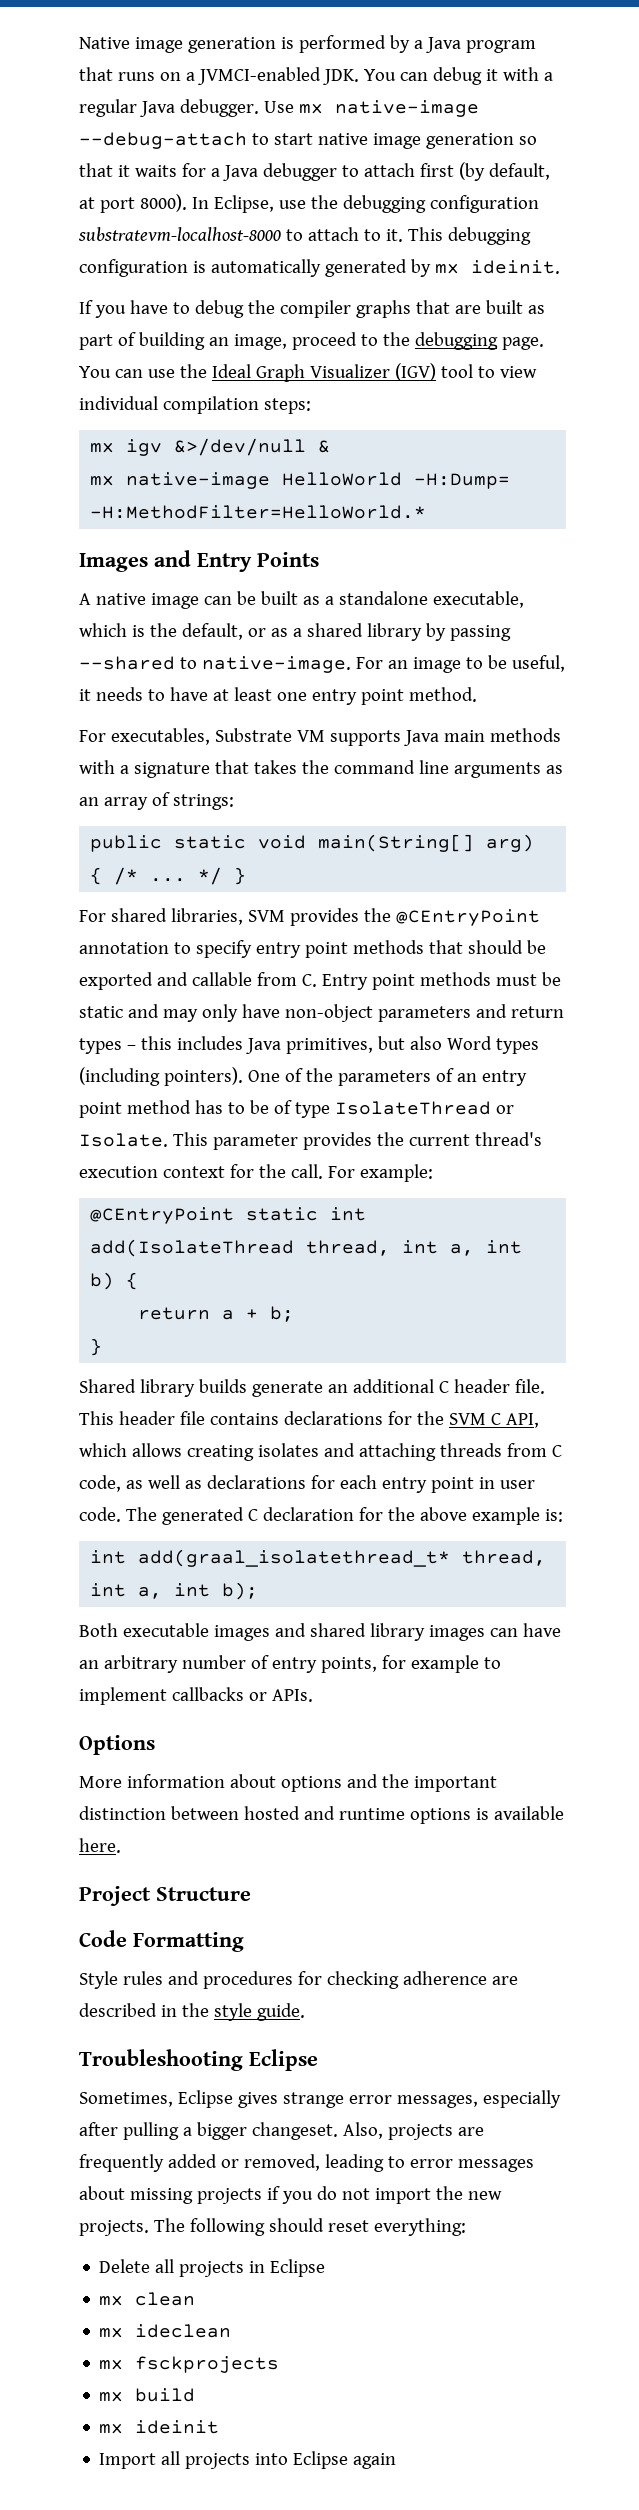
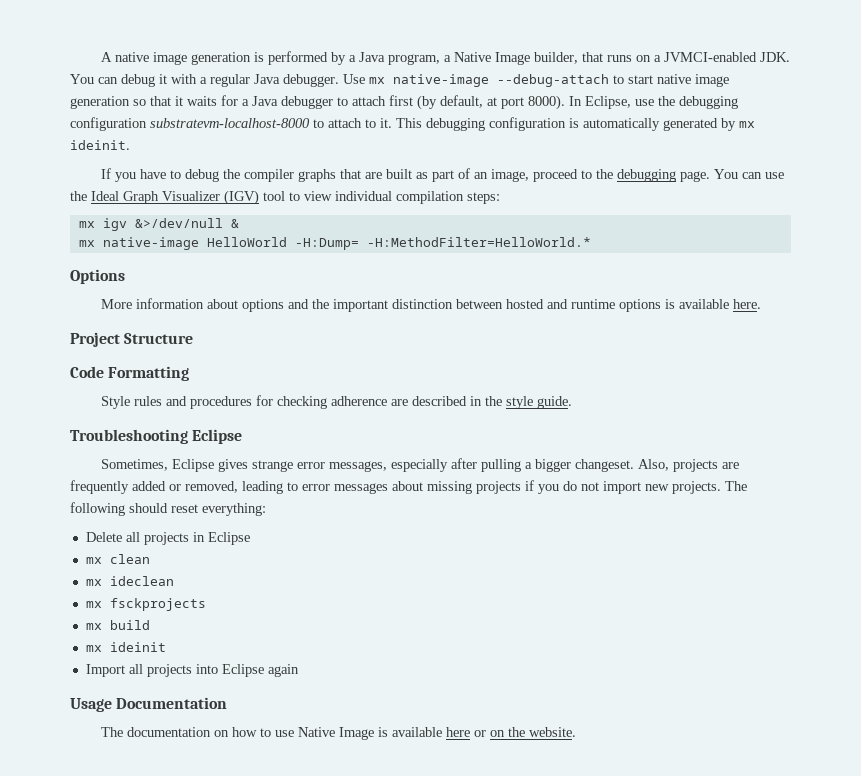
[79,37,130,49] Native -> [100,52,149,62] A native
[465,40,536,53] program -> [387,52,578,65] program, a Native Image builder,
[138,332,205,350] building -> (470, 173) none
[79,550,319,572] [79,591,524,609] [79,623,511,641] [79,655,565,673] [79,687,477,705] [79,728,561,746] [79,760,563,778] [79,792,234,810] [90,834,535,852] [90,867,247,885] [79,908,540,926] [79,940,546,958] [79,972,561,990] [79,1004,564,1022] [79,1036,539,1054] [79,1067,527,1086] [79,1100,514,1118] [79,1132,542,1150] [79,1164,433,1182] [90,1207,367,1224] [90,1239,523,1257] [90,1272,139,1290] [138,1306,295,1322] [90,1338,103,1356] [79,1379,545,1397] [79,1411,539,1428] [79,1443,562,1461] [79,1475,535,1493] [79,1507,563,1525] [90,1549,547,1567] [90,1582,259,1600] [79,1623,561,1641] [79,1655,501,1673] [79,1687,313,1705] // Images and Entry Points // A native image can be built as a standalone executable, which is the default, or as a shared library by passing --shared to native-image. For an image to be useful, it needs to have at least one entry point method. // For executables, Substrate VM supports Java main methods with a signature that takes the command line arguments as an array of strings: // public static void main(String[] arg) { /* ... */ } // For shared libraries, SVM provides the @CEntryPoint annotation to specify entry point methods that should be exported and callable from C. Entry point methods must be static and may only have non-object parameters and return types – this includes Java primitives, but also Word types (including pointers). One of the parameters of an entry point method has to be of type IsolateThread or Isolate. This parameter provides the current thread's execution context for the call. For example: // @CEntryPoint static int add(IsolateThread thread, int a, int b) { // return a + b; // } // Shared library builds generate an additional C header file. This header file contains declarations for the SVM C API, which allows creating isolates and attaching threads from C code, as well as declarations for each entry point in user code. The generated C declaration for the above example is: // int add(graal_isolatethread_t* thread, int a, int b); // Both executable images and shared library images can have an arbitrary number of entry points, for example to implement callbacks or APIs. -> (591, 242) none
[435,2186,463,2200] the -> (641, 487) none
(397, 2461) none -> [70,697,228,712] [100,727,576,740] // Usage Documentation // The documentation on how to use Native Image is available here or on the website.

